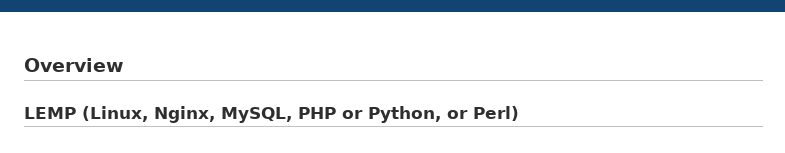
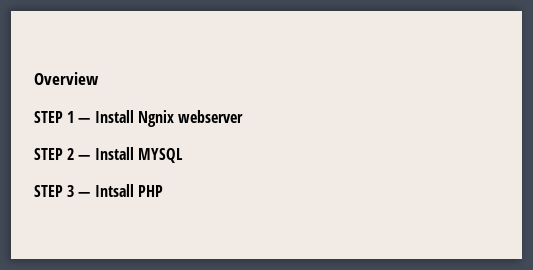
[24,106,519,123] LEMP (Linux, Nginx, MySQL, PHP or Python, or Perl) -> [34,110,243,127] [34,147,183,163] [34,184,163,197] STEP 1 — Install Ngnix webserver // STEP 2 — Install MYSQL // STEP 3 — Intsall PHP

